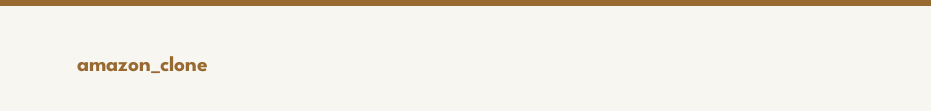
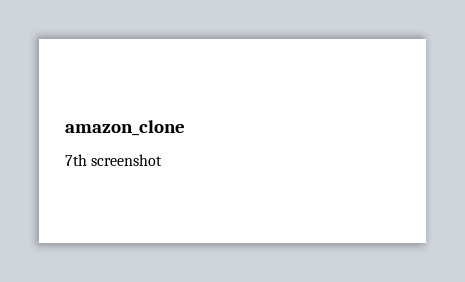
(208, 65) none -> [65,154,163,166] // 7th screenshot

